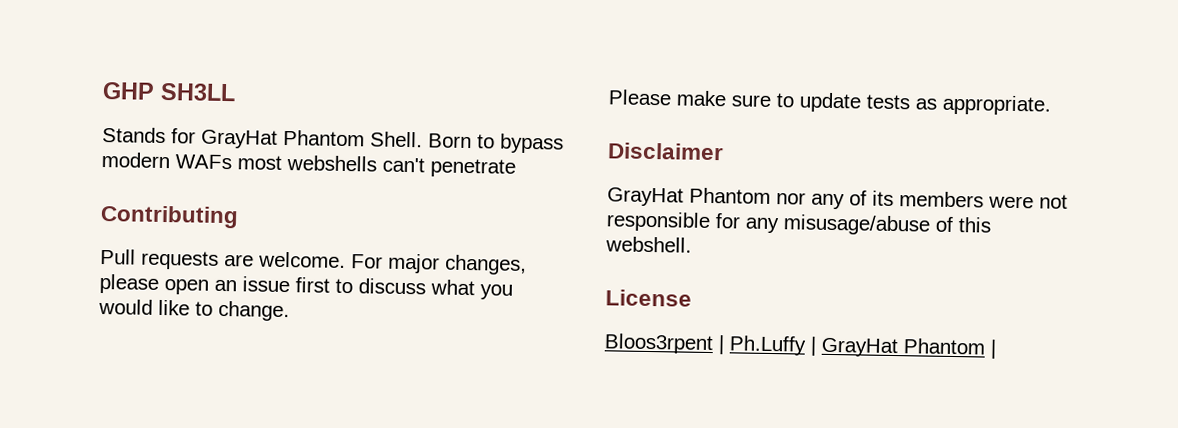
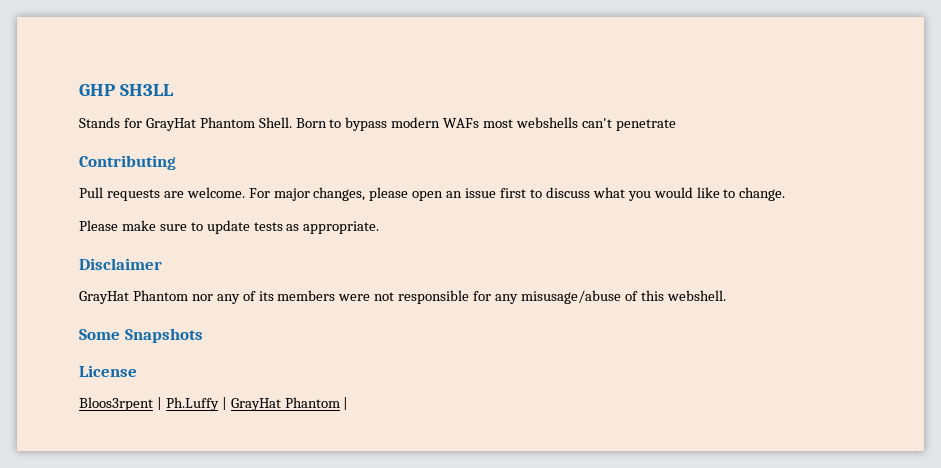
(692, 244) none -> [79,328,203,343] // Some Snapshots

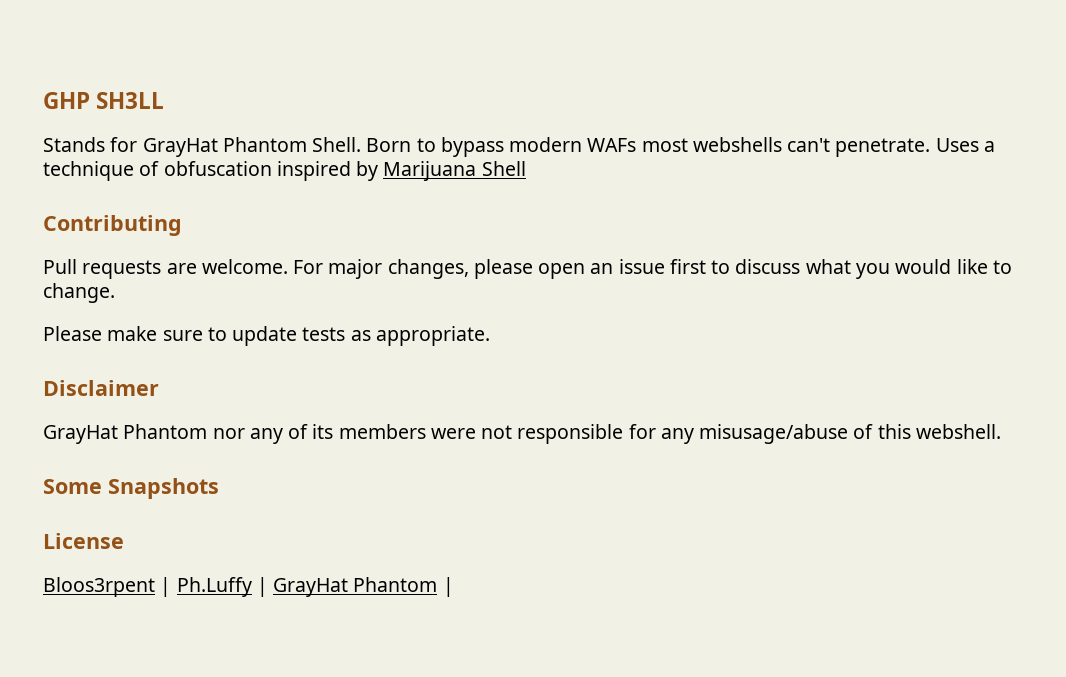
[615,119,676,131] penetrate -> [835,138,995,157] [43,161,526,181] penetrate. Uses a technique of obfuscation inspired by Marijuana Shell

